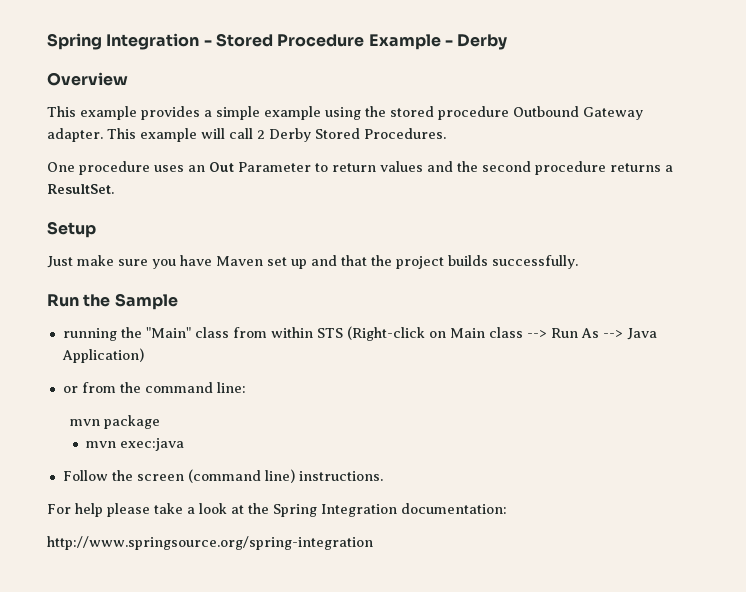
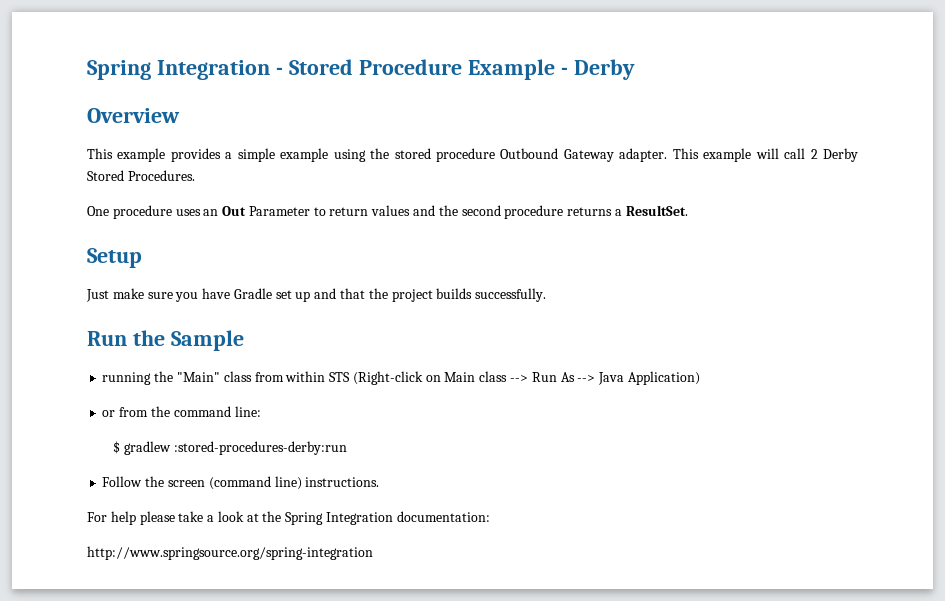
[216,256,263,266] Maven -> [233,288,272,299] Gradle
[69,415,160,429] [85,438,184,451] mvn package // mvn exec:java -> [113,441,347,455] $ gradlew :stored-procedures-derby:run

